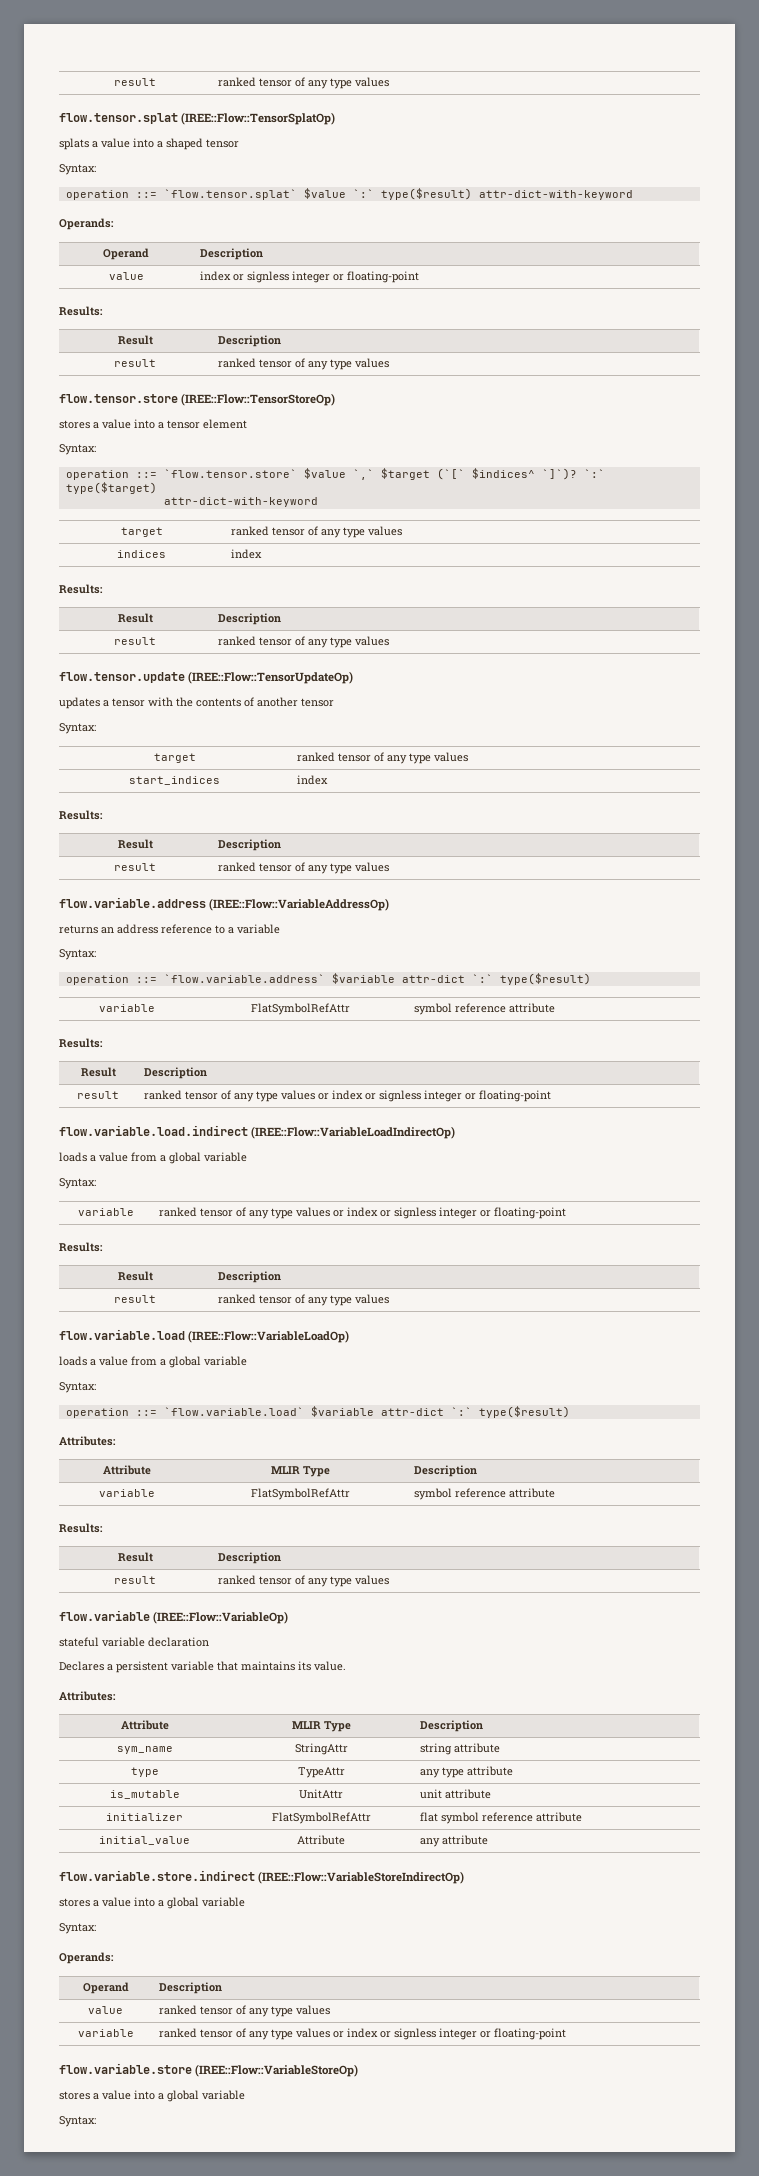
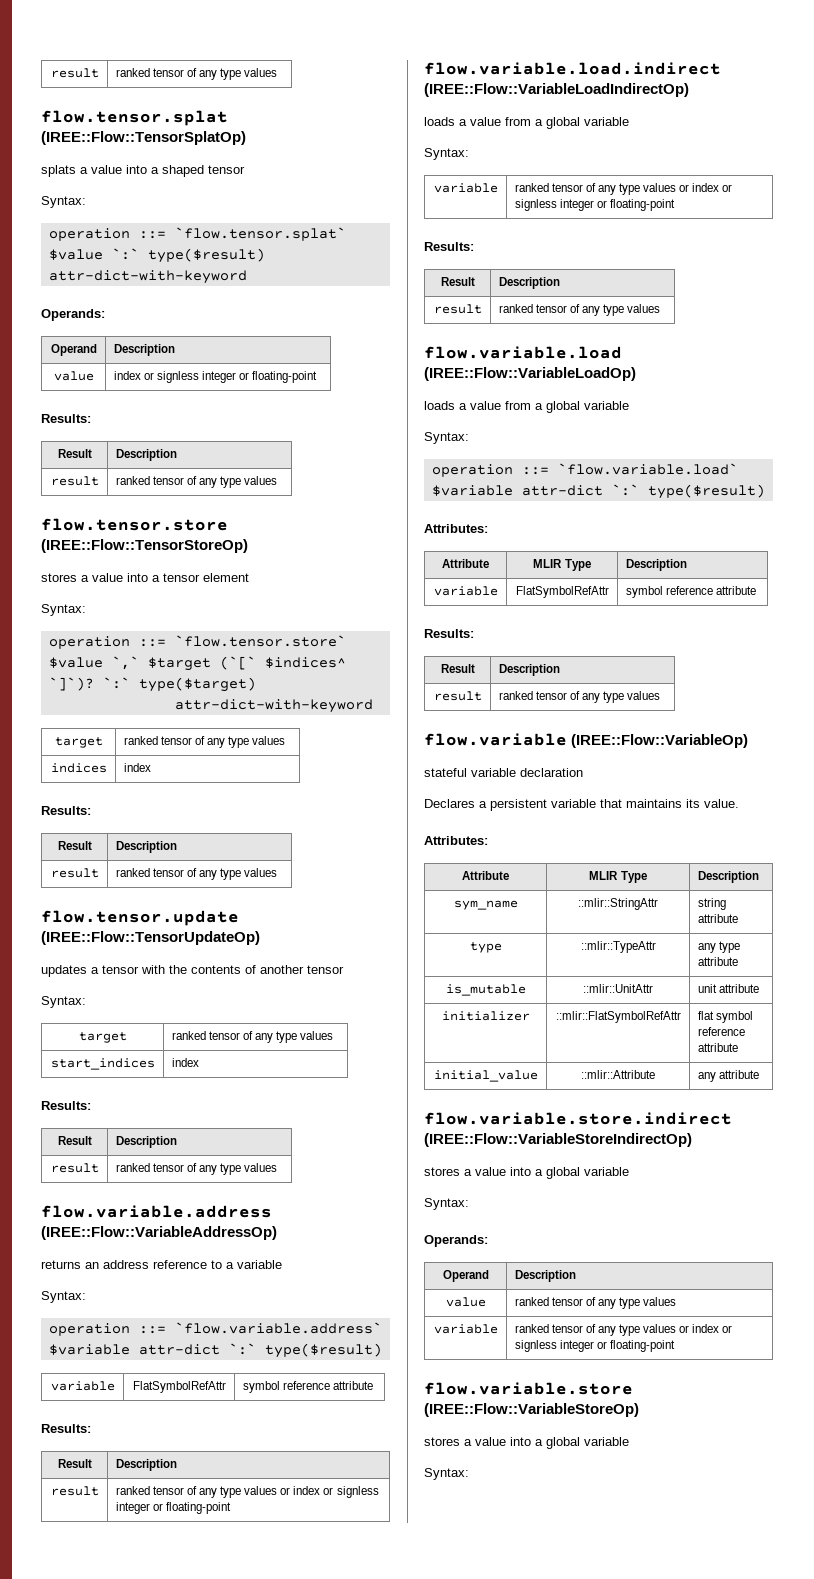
[294,1743,348,1755] StringAttr -> [578,898,658,910] ::mlir::StringAttr
[297,1767,345,1778] TypeAttr -> [580,941,656,953] ::mlir::TypeAttr
[299,1789,343,1799] UnitAttr -> [583,984,653,993] ::mlir::UnitAttr
[271,1812,371,1824] FlatSymbolRefAttr -> [555,1011,681,1023] ::mlir::FlatSymbolRefAttr
[297,1835,345,1845] Attribute -> [581,1070,655,1079] ::mlir::Attribute

